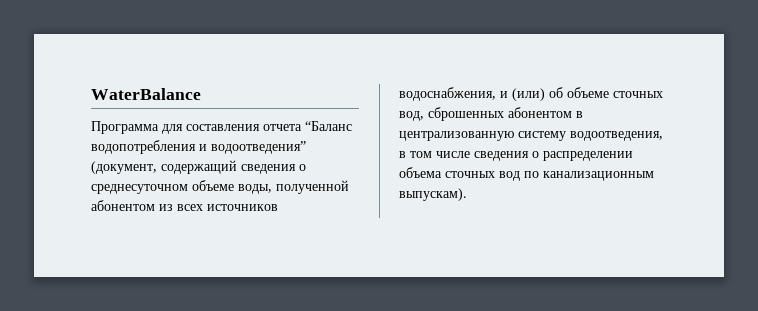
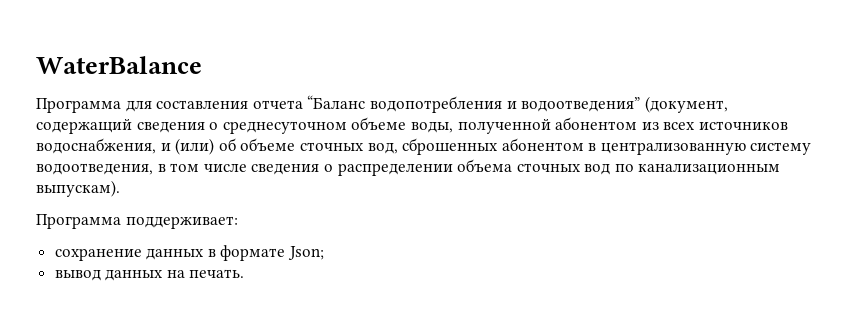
(467, 194) none -> [36,214,238,229] [54,245,325,261] [54,269,245,281] // Программа поддерживает: // сохранение данных в формате Json; // вывод данных на печать.

